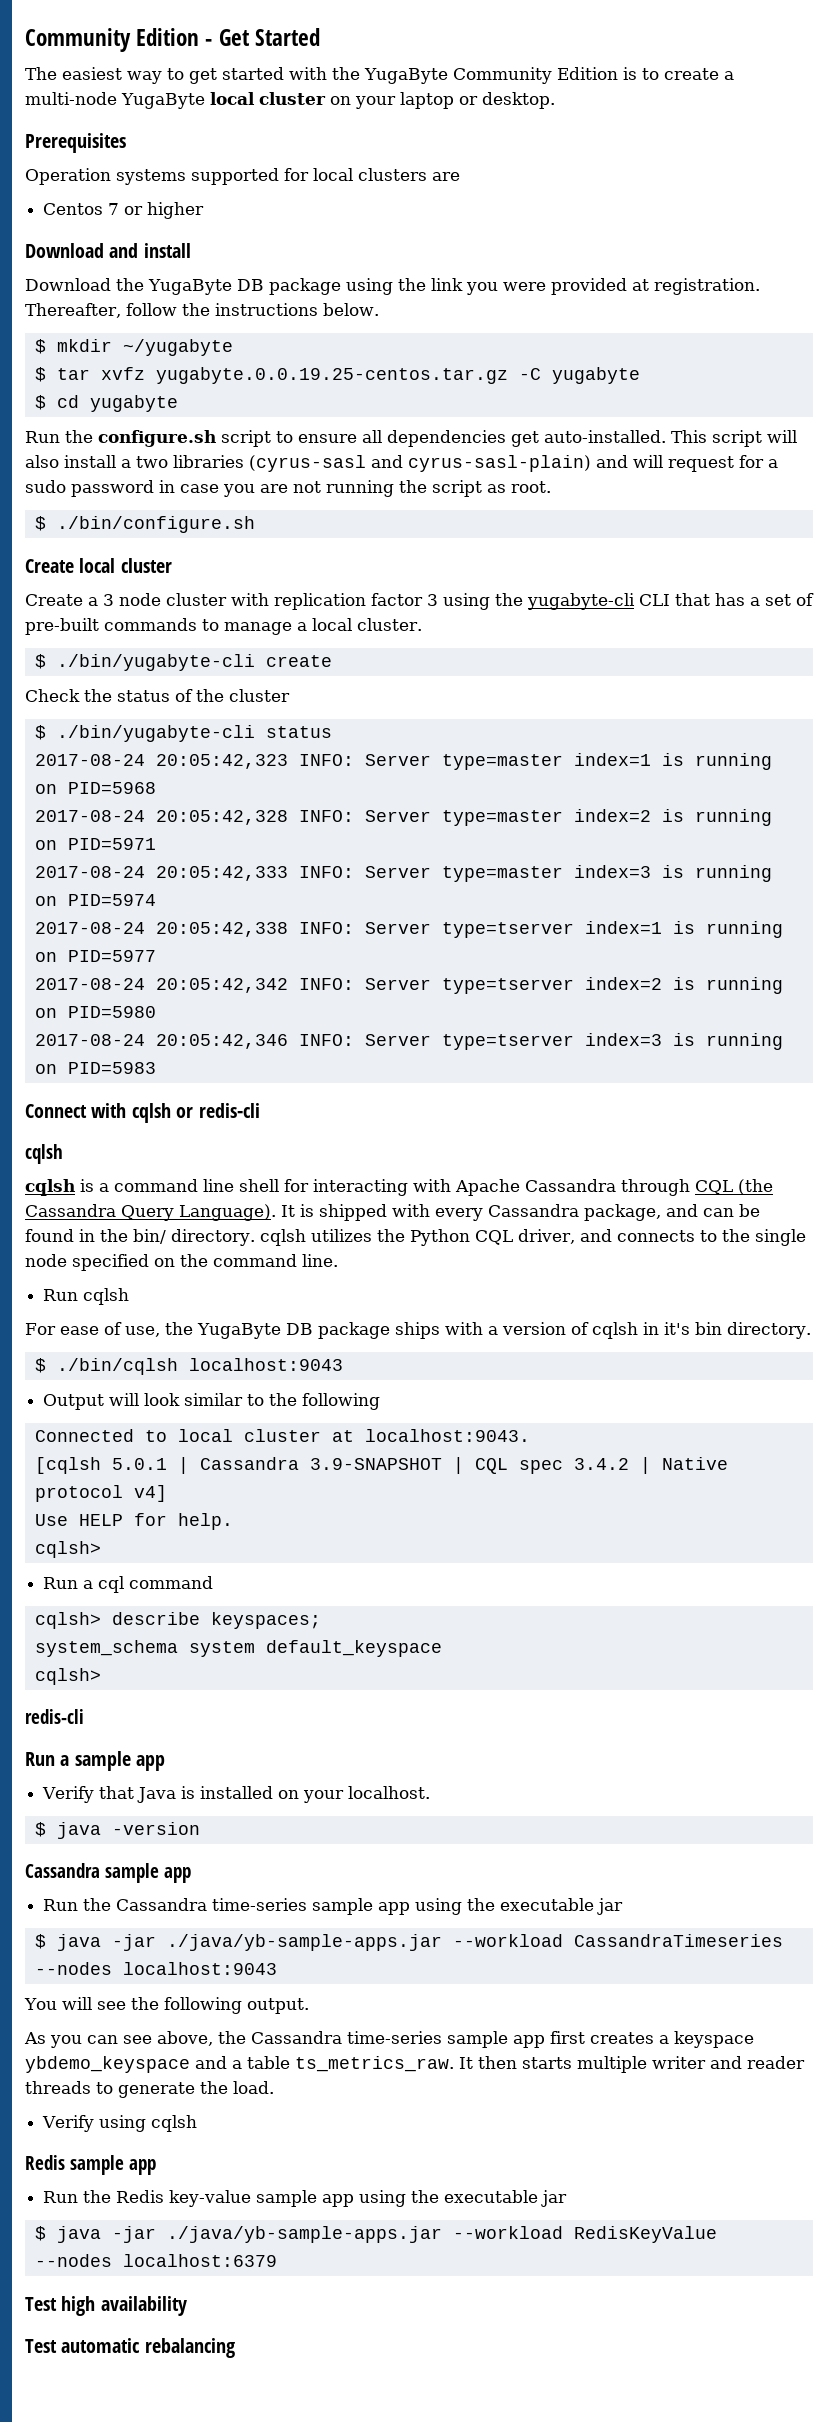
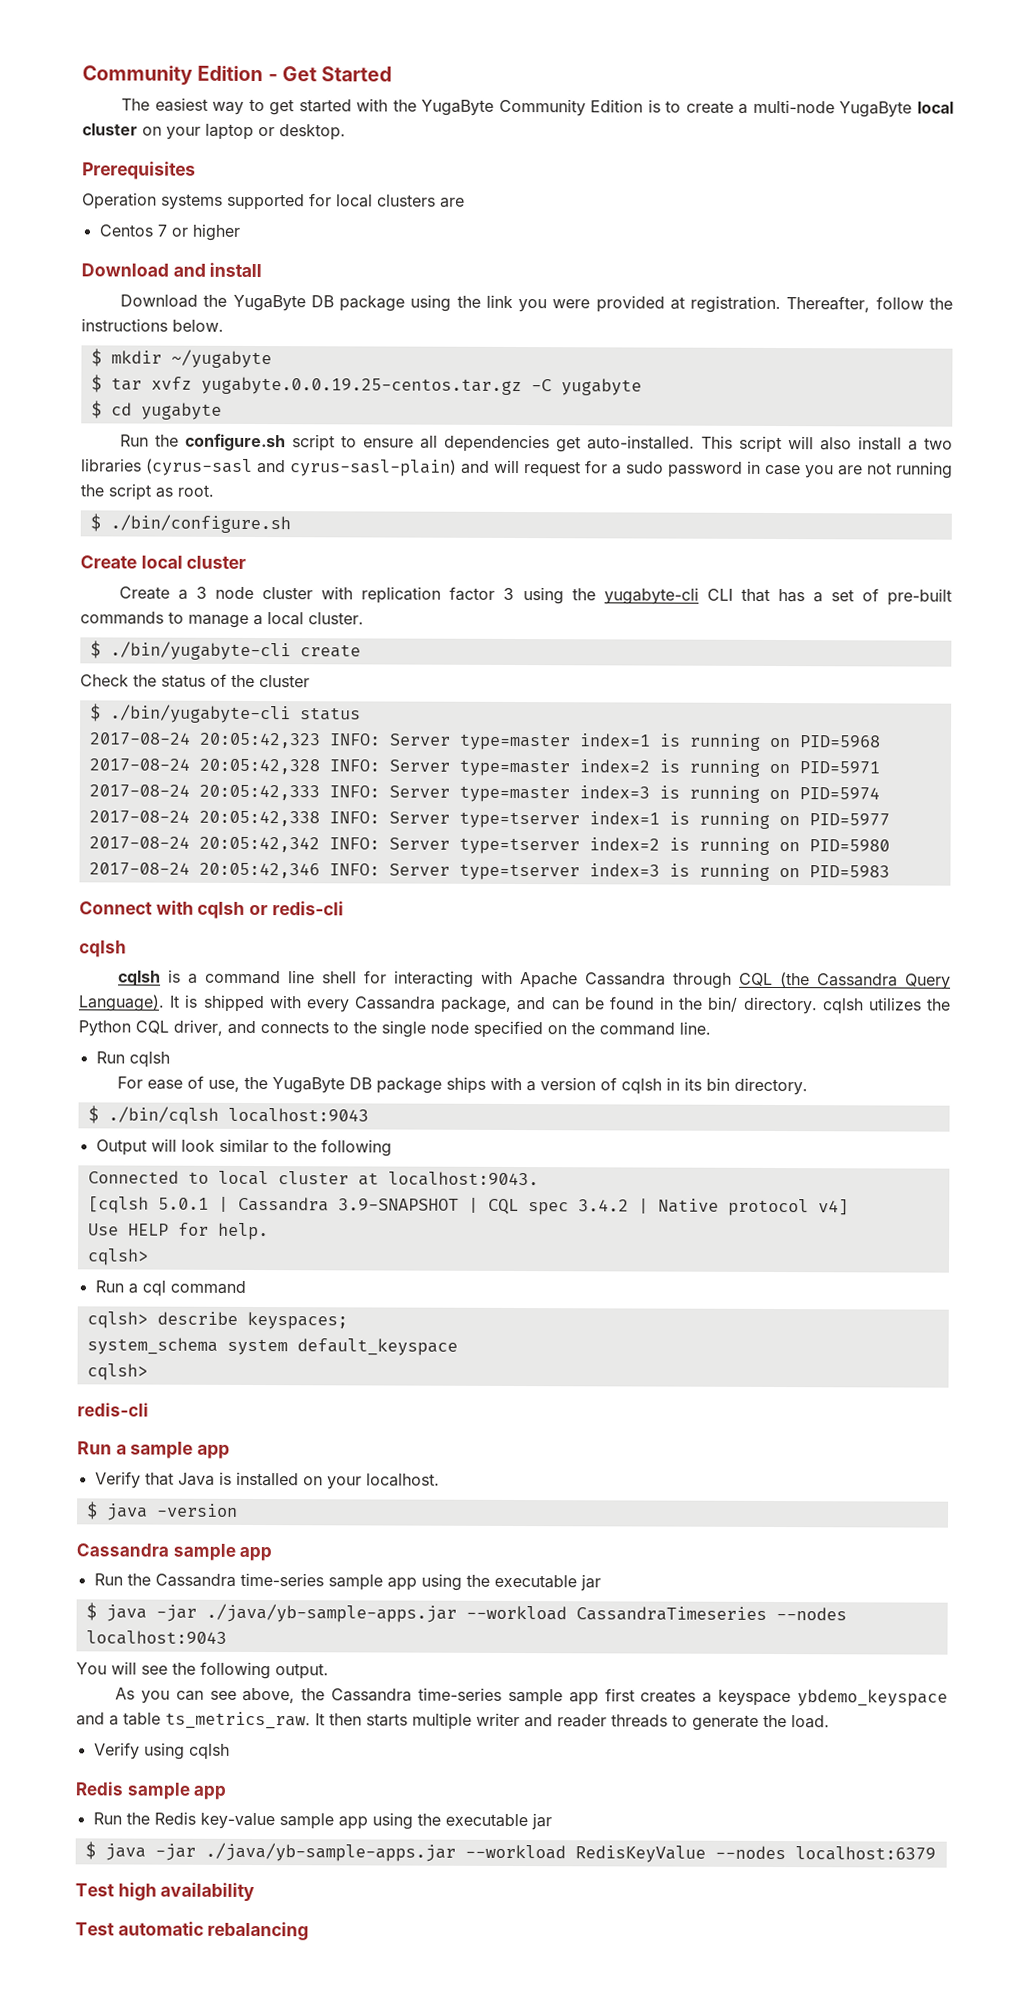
[663,1322,690,1335] it's -> [683,1077,702,1091] its

